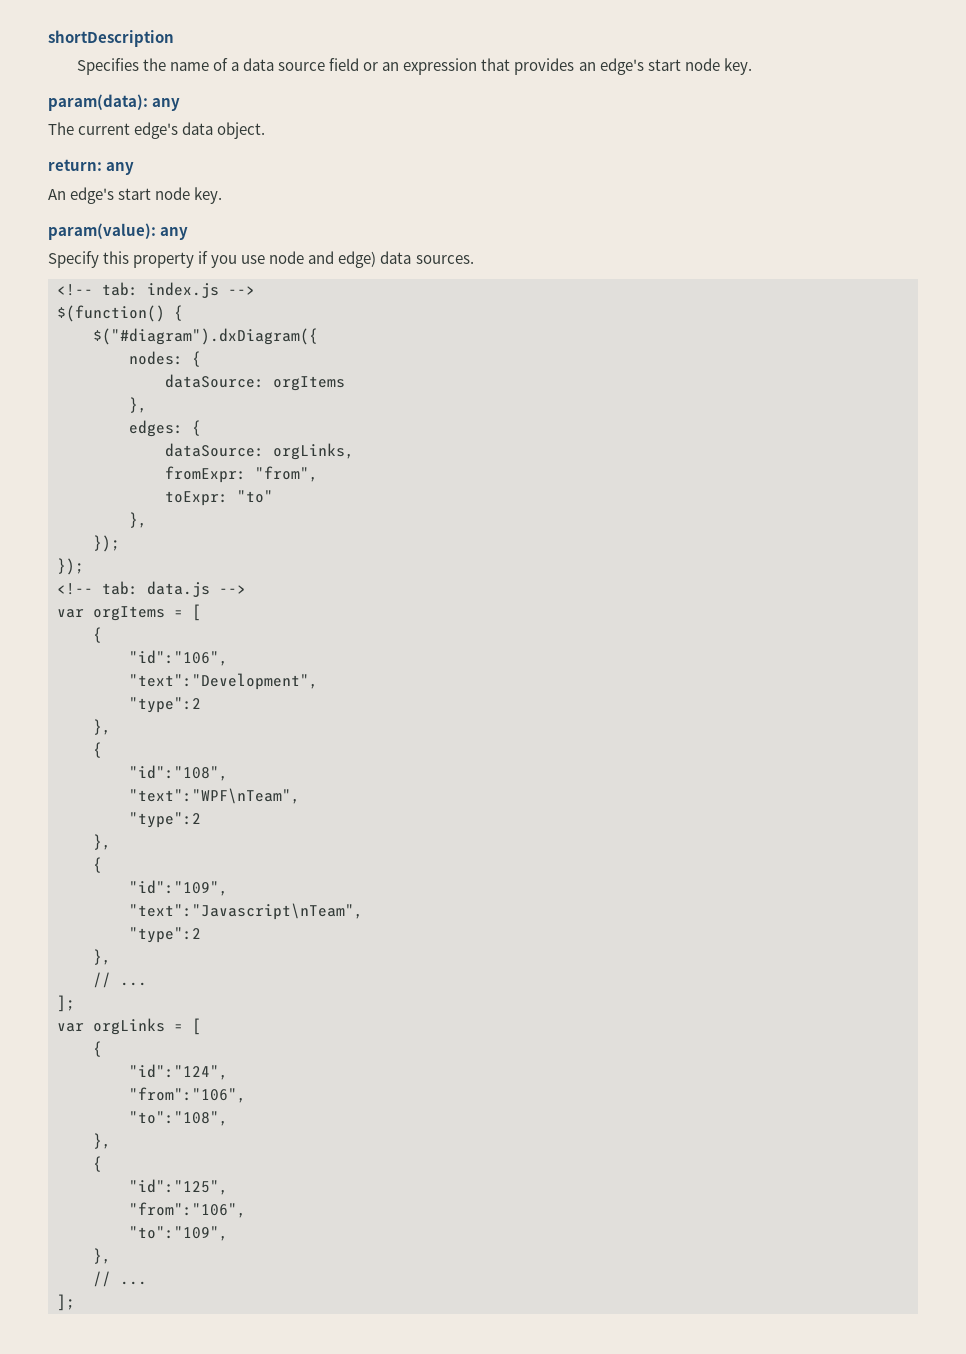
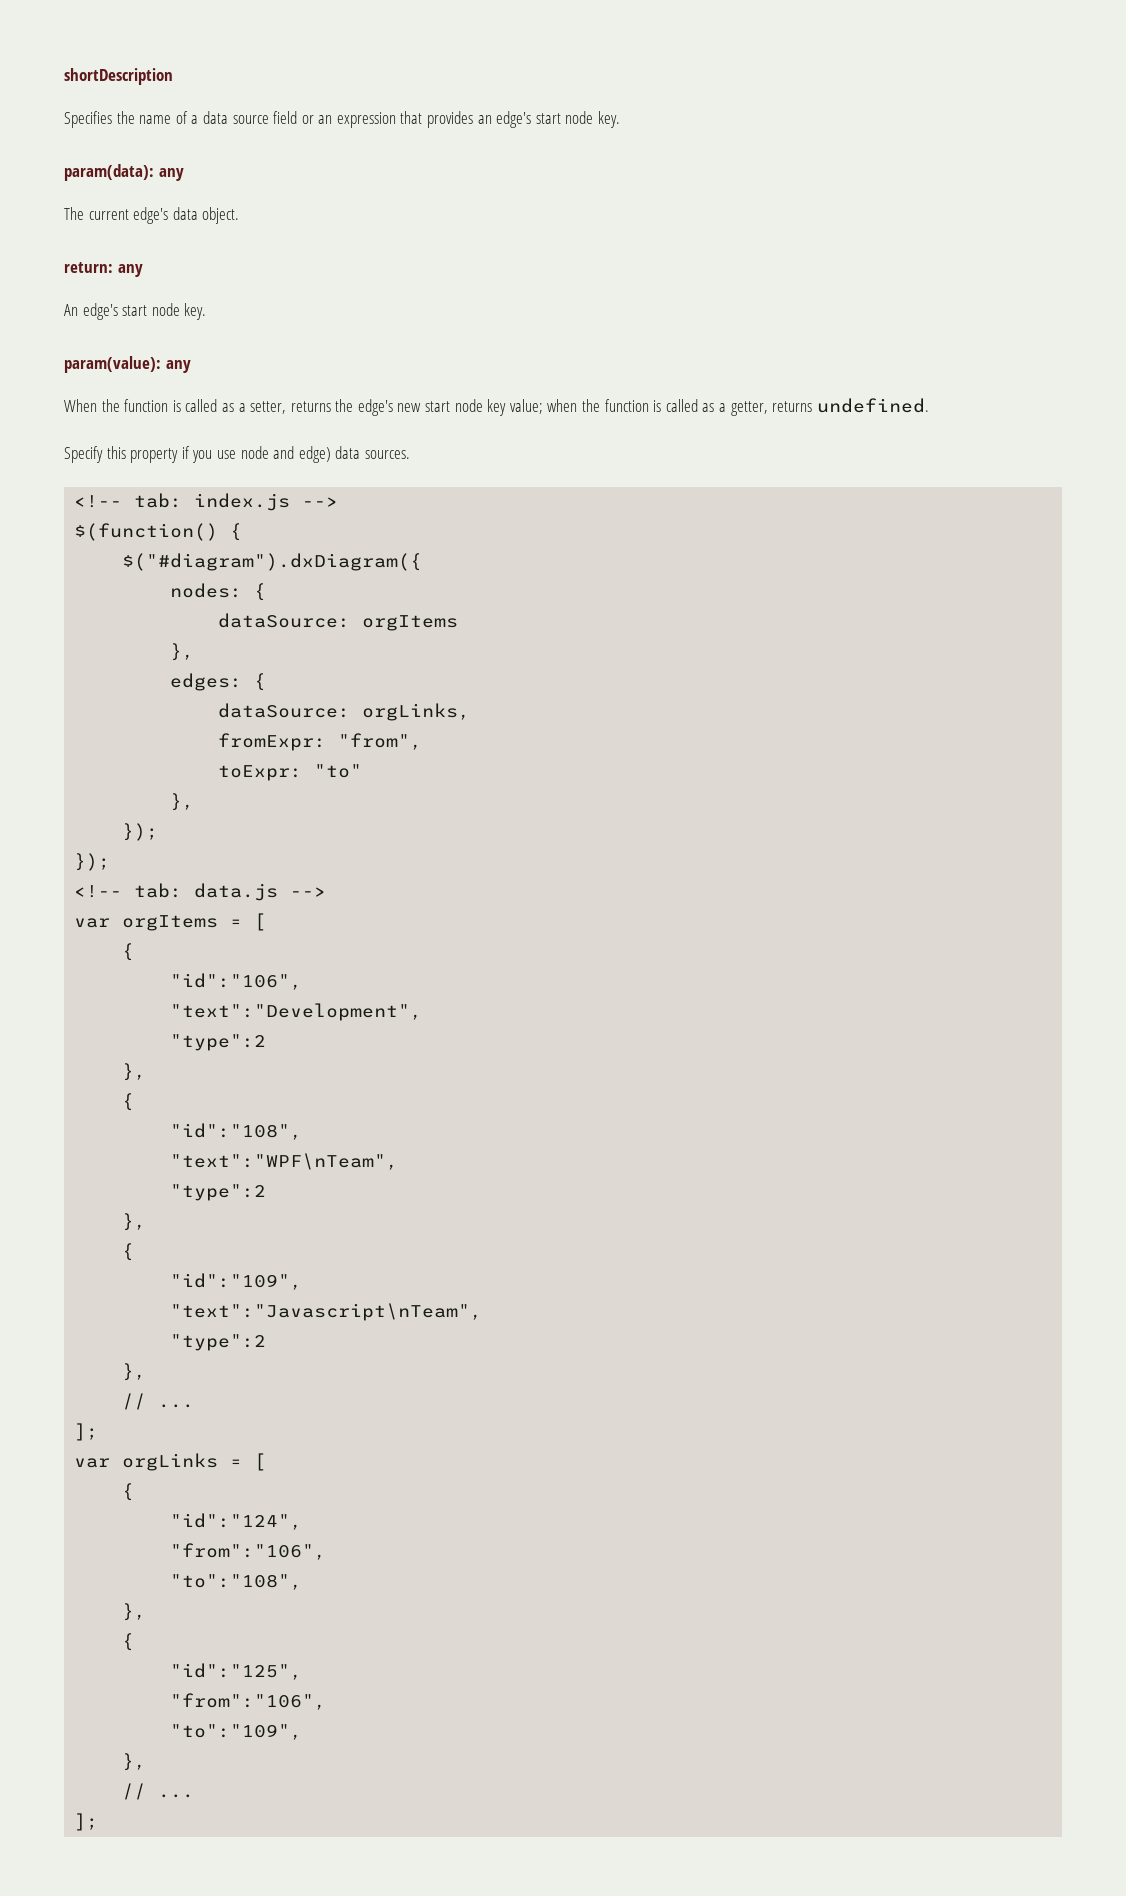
(189, 233) none -> [64,398,929,416] // When the function is called as a setter, returns the edge's new start node key value; when the function is called as a getter, returns undefined.

